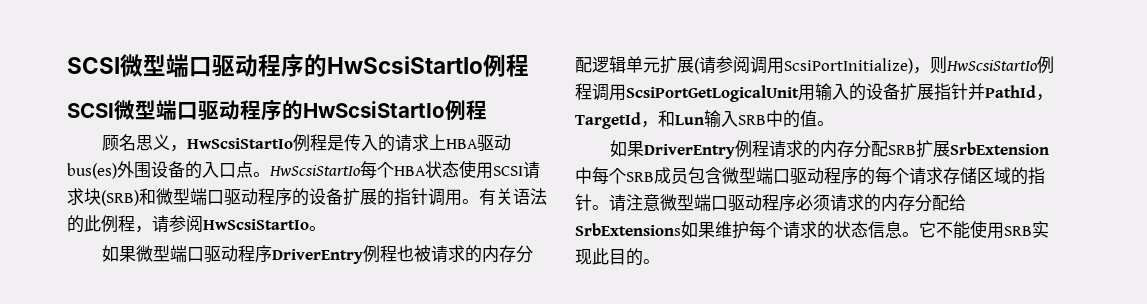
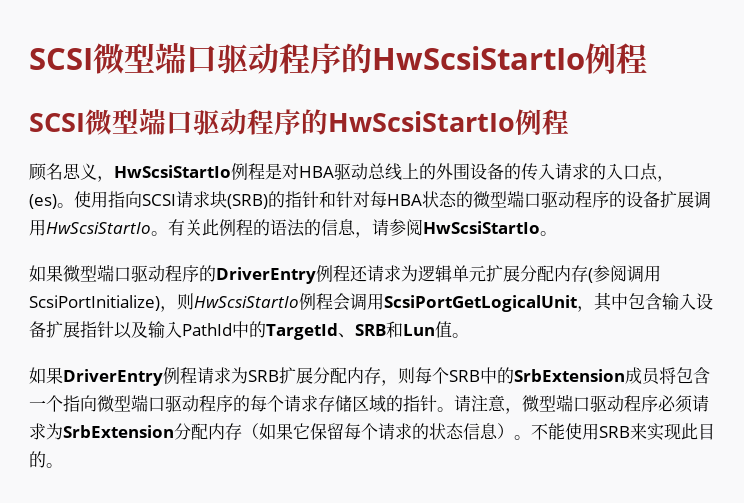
[344,134,512,152] [67,160,540,179] [67,188,156,206] 传入的请求上HBA驱动bus(es)外围设备的入口点。HwScsiStartIo每个HBA状态使用SCSI请求块(SRB)和 -> [282,163,674,182] [29,191,473,209] 对HBA驱动总线上的外围设备的传入请求的入口点，(es)。使用指向SCSI请求块(SRB)的指针和针对每HBA状态的
[377,188,547,206] [67,215,135,233] 的指针调用。有关语法的此例程 -> [694,191,711,209] [29,219,356,237] 调用HwScsiStartIo。有关此例程的语法的信息
[272,245,534,264] [575,56,716,74] DriverEntry例程也被请求的内存分配逻辑单元扩展(请 -> [199,265,593,284] 的DriverEntry例程还请求为逻辑单元扩展分配内存(
(592, 91) none -> [333,293,350,311] 会
[798,83,1053,101] [575,110,800,129] 用输入的设备扩展指针并PathId，TargetId，和Lun输入SRB中的 -> [577,292,713,312] [29,321,435,340] ，其中包含输入设备扩展指针以及输入PathId中的TargetId、SRB和Lun
[803,140,1050,158] [575,167,722,184] 的内存分配SRB扩展SrbExtension中每个SRB成员包含 -> [231,367,710,386] [29,395,97,412] 为SRB扩展分配内存，则每个SRB中的SrbExtension成员将包含一个指向
(660, 202) none -> [505,408,522,414] ，
[864,194,966,212] [575,221,749,239] 的内存分配给SrbExtensions如果维护 -> [46,423,344,440] 为SrbExtension分配内存（如果它保留
[902,221,936,238] 。它 -> [497,423,531,440] ）。
(1032, 231) none -> [630,423,647,440] 来

